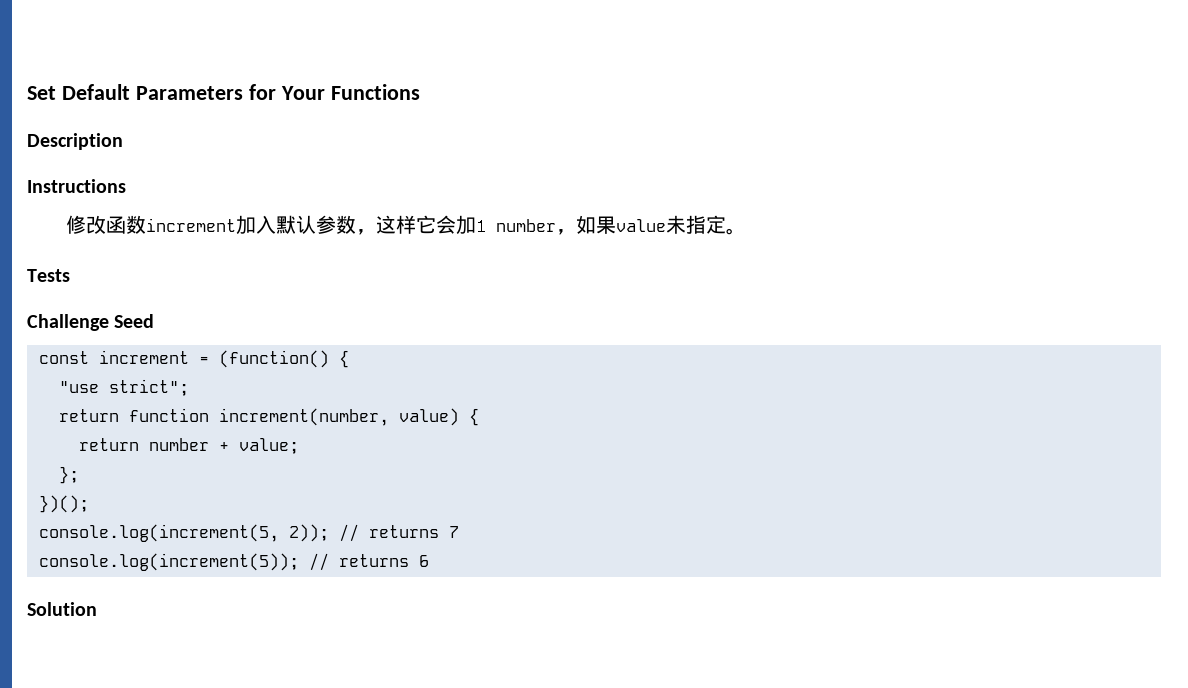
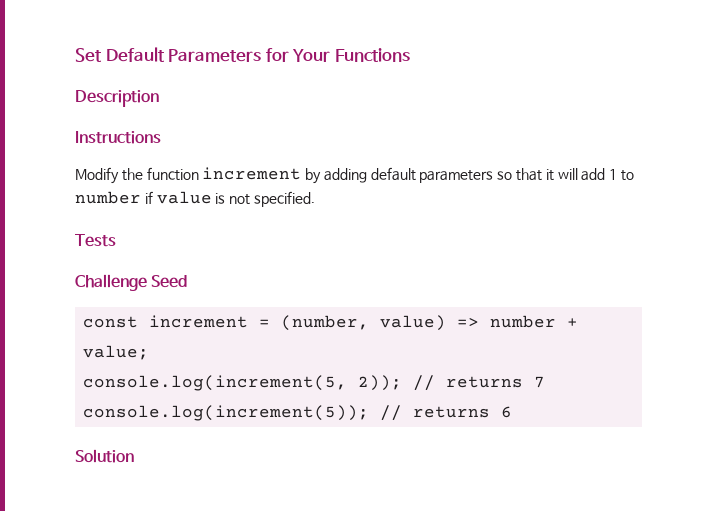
[65,215,746,236] 修改函数increment加入默认参数，这样它会加1 number，如果value未指定。 -> [75,167,634,184] [75,191,315,207] Modify the function increment by adding default parameters so that it will add 1 to number if value is not specified.
[218,350,349,368] [58,379,189,396] [58,408,479,426] [78,438,139,451] (function() { // "use strict"; // return function increment(number, value) { // return -> [281,315,480,331] (number, value) =>
[58,466,79,484] [38,495,89,513] // }; // })(); -> (150, 352) none

